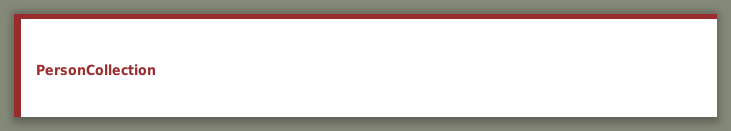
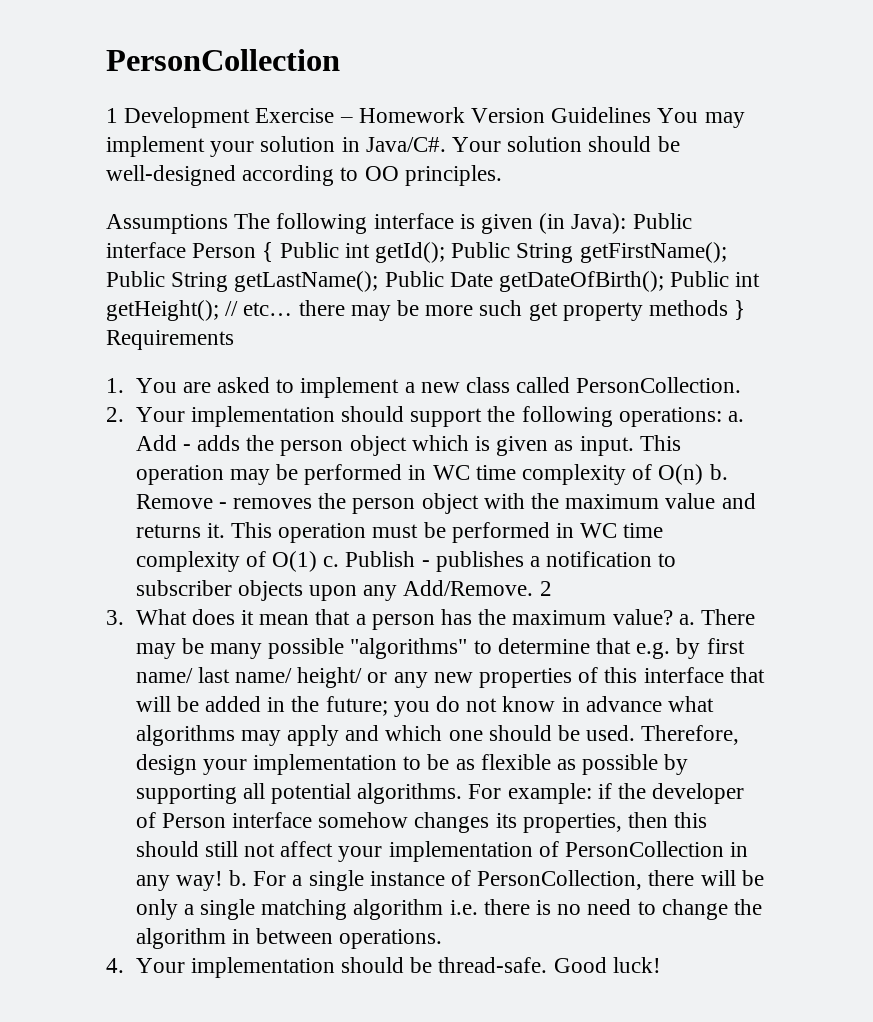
[36,64,156,76] PersonCollection -> [106,49,340,71] [106,107,745,128] [106,136,680,157] [106,165,502,186] [106,213,692,234] [106,242,727,263] [106,271,761,292] [106,300,746,321] [106,330,234,350] [106,377,742,398] [106,406,744,427] [135,435,681,456] [135,464,728,485] [135,493,756,514] [135,522,664,543] [135,551,677,572] [135,580,552,601] [106,609,756,630] [135,638,745,659] [135,667,765,688] [135,696,715,717] [135,725,740,746] [135,754,689,775] [135,783,745,804] [135,812,708,833] [135,841,749,862] [135,870,764,891] [135,899,763,920] [135,928,443,949] [106,957,661,978] PersonCollection // 1 Development Exercise – Homework Version Guidelines You may implement your solution in Java/C#. Your solution should be well-designed according to OO principles. // Assumptions The following interface is given (in Java): Public interface Person { Public int getId(); Public String getFirstName(); Public String getLastName(); Public Date getDateOfBirth(); Public int getHeight(); // etc… there may be more such get property methods } Requirements // 1. You are asked to implement a new class called PersonCollection. // 2. Your implementation should support the following operations: a. Add - adds the person object which is given as input. This operation may be performed in WC time complexity of O(n) b. Remove - removes the person object with the maximum value and returns it. This operation must be performed in WC time complexity of O(1) c. Publish - publishes a notification to subscriber objects upon any Add/Remove. 2 // 3. What does it mean that a person has the maximum value? a. There may be many possible "algorithms" to determine that e.g. by first name/ last name/ height/ or any new properties of this interface that will be added in the future; you do not know in advance what algorithms may apply and which one should be used. Therefore, design your implementation to be as flexible as possible by supporting all potential algorithms. For example: if the developer of Person interface somehow changes its properties, then this should still not affect your implementation of PersonCollection in any way! b. For a single instance of PersonCollection, there will be only a single matching algorithm i.e. there is no need to change the algorithm in between operations. // 4. Your implementation should be thread-safe. Good luck!

